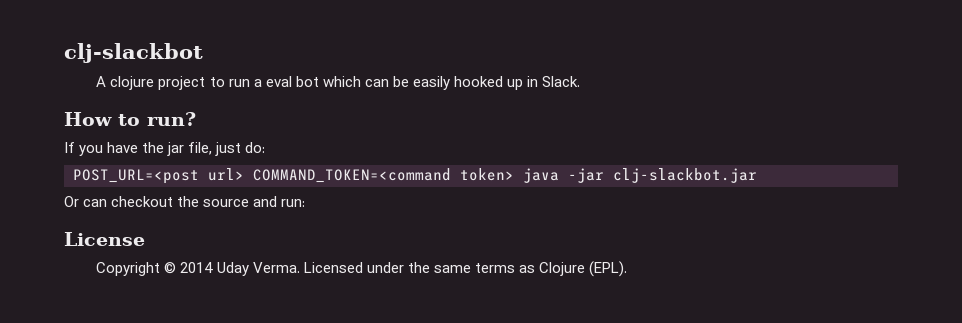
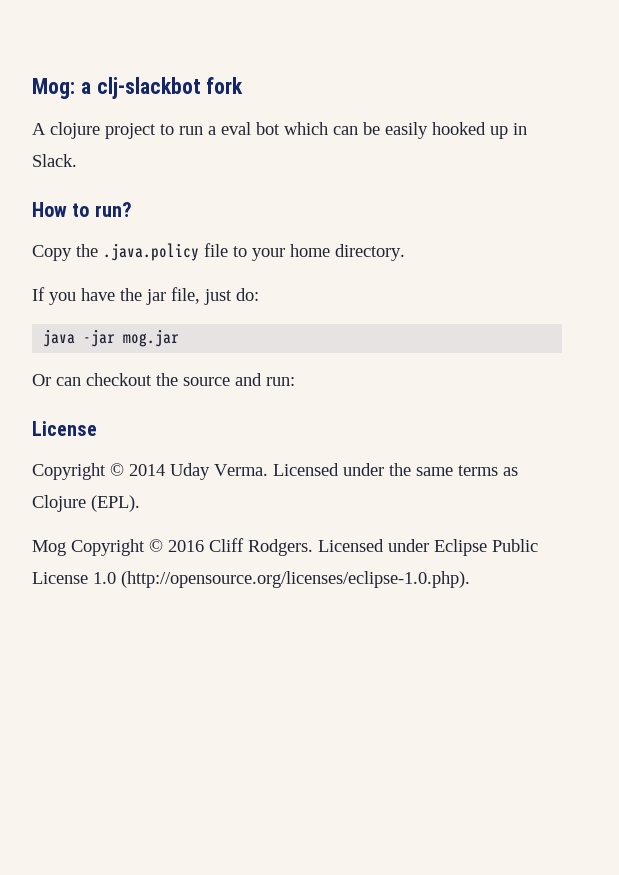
(64, 53) none -> [32,78,91,99] Mog: a
(203, 53) none -> [206,77,244,94] fork
(196, 119) none -> [32,243,405,261] // Copy the .java.policy file to your home directory.
[73,168,514,184] POST_URL=<post url> COMMAND_TOKEN=<command token> -> (259, 294) none
[613,168,757,183] clj-slackbot.jar -> [123,329,180,347] mog.jar
(627, 269) none -> [32,538,538,556] [32,571,470,588] // Mog Copyright © 2016 Cliff Rodgers. Licensed under Eclipse Public License 1.0 (http://opensource.org/licenses/eclipse-1.0.php).

